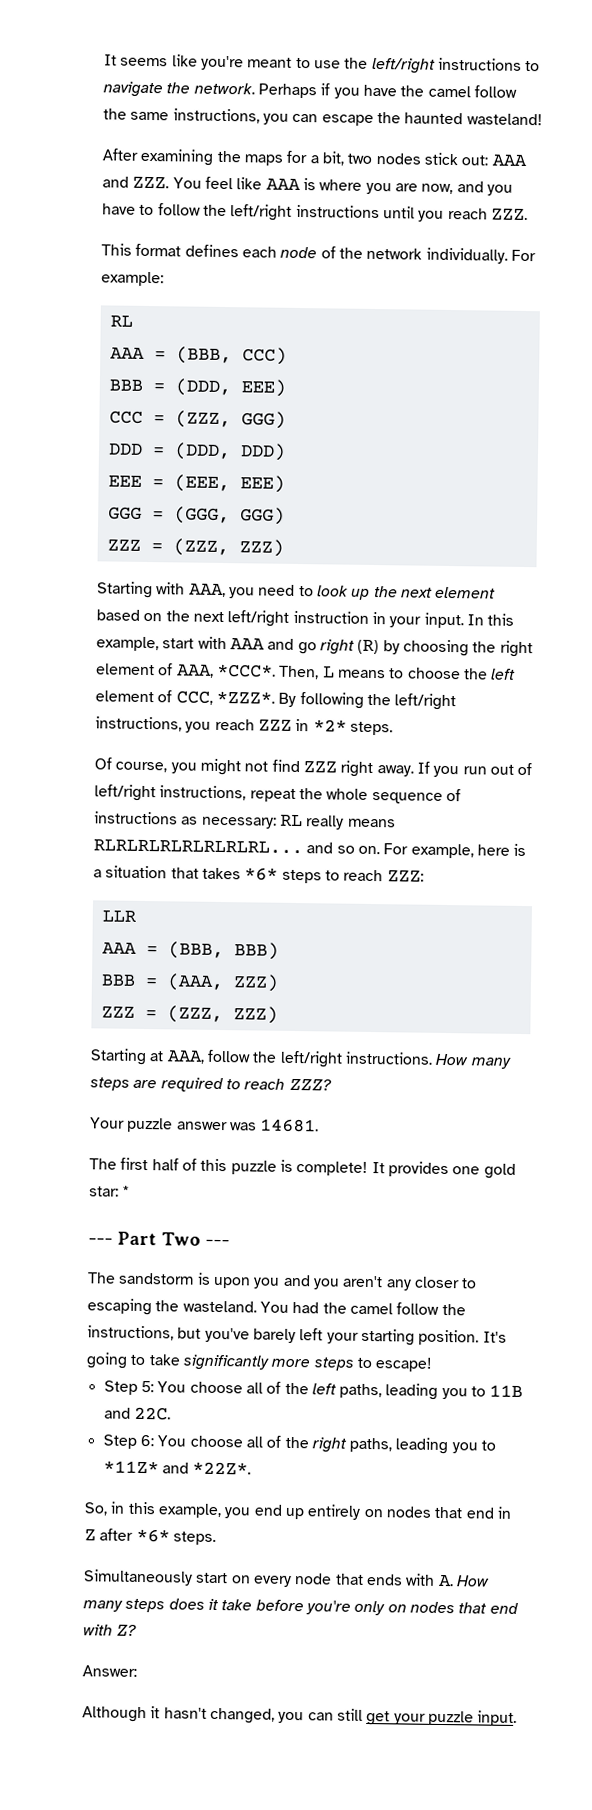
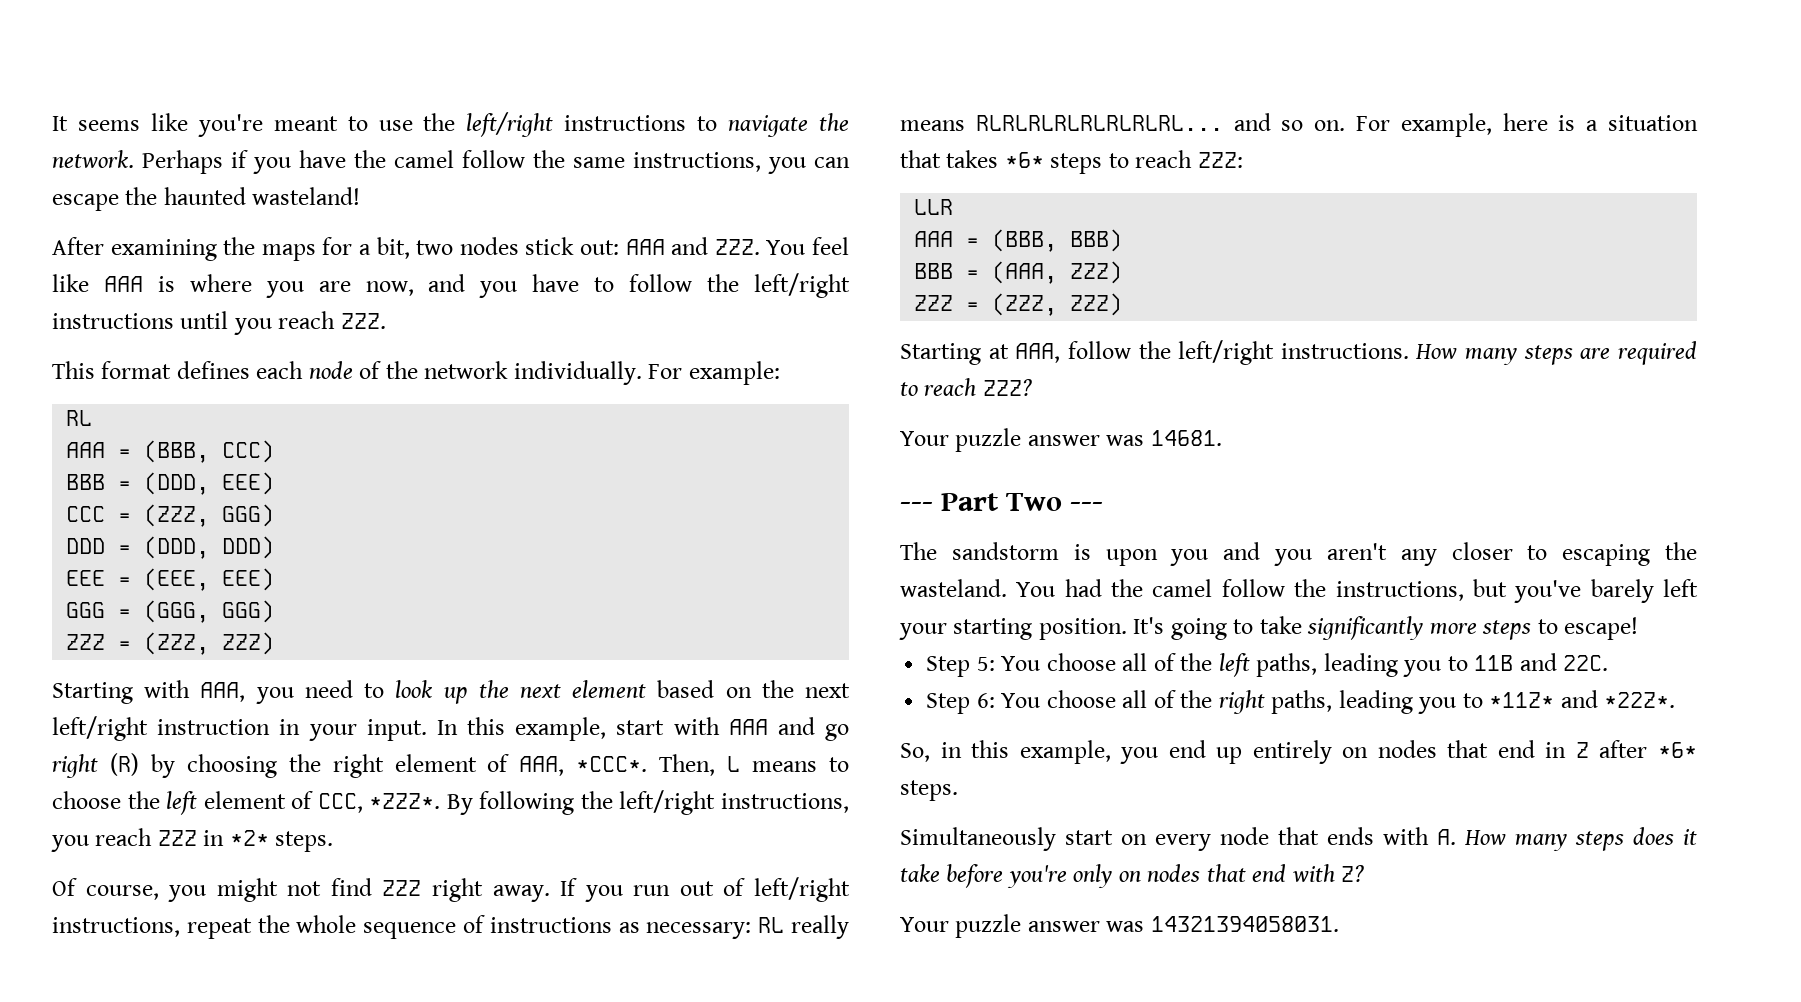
[89,1157,516,1179] [89,1185,131,1197] // The first half of this puzzle is complete! It provides one gold star: * -> (1222, 438) none
[82,1665,137,1677] [82,1706,518,1727] Answer: // Although it hasn't changed, you can still get your puzzle input. -> [900,914,1339,938] Your puzzle answer was 14321394058031.

